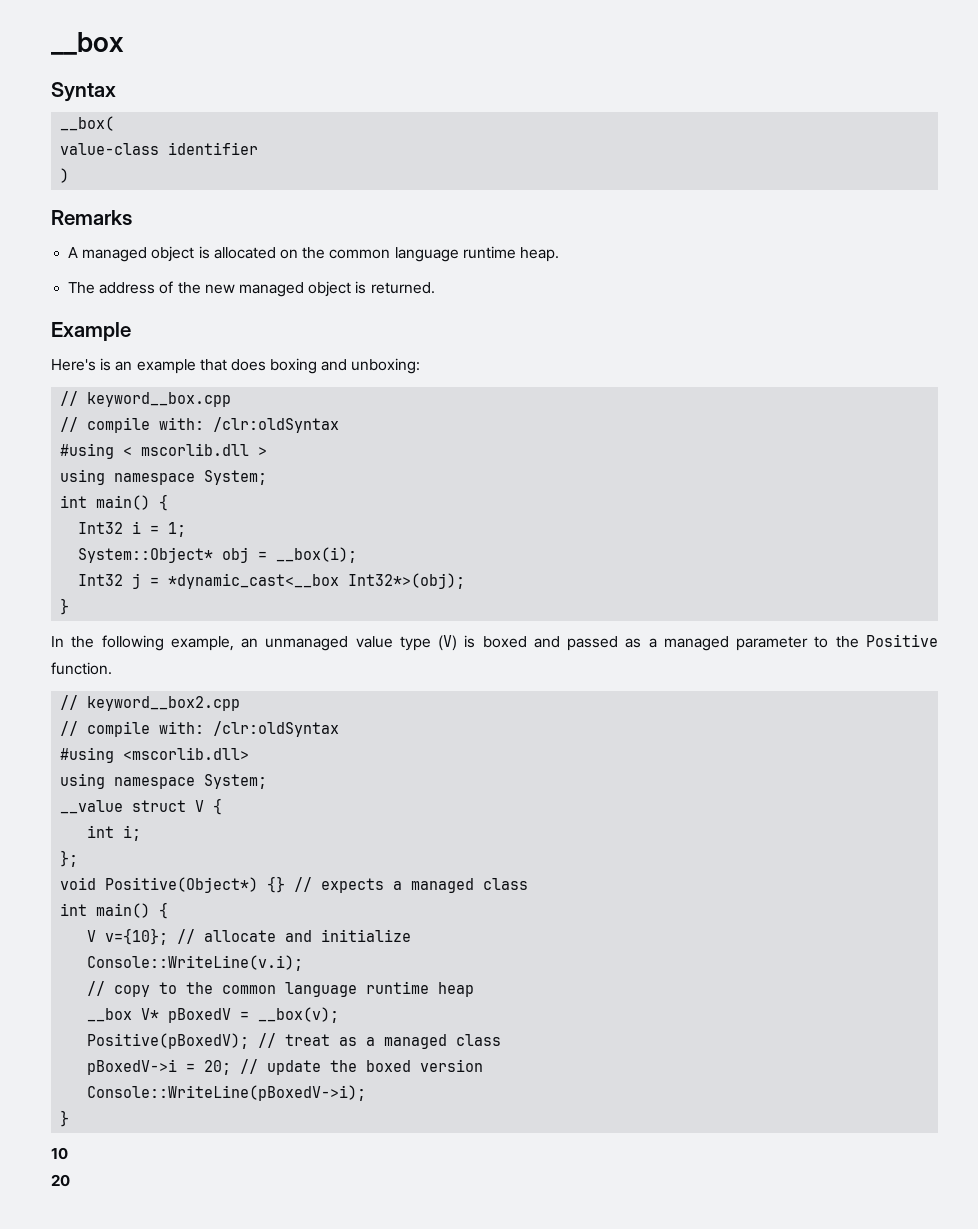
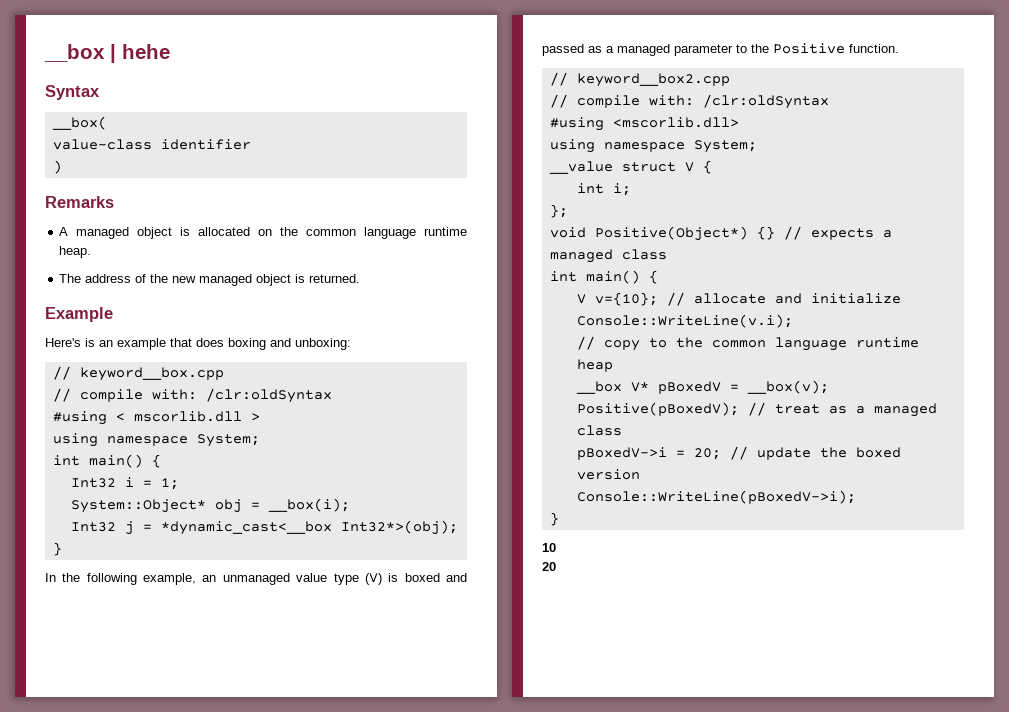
[51,32,124,55] __box -> [44,44,170,63] __box | hehe

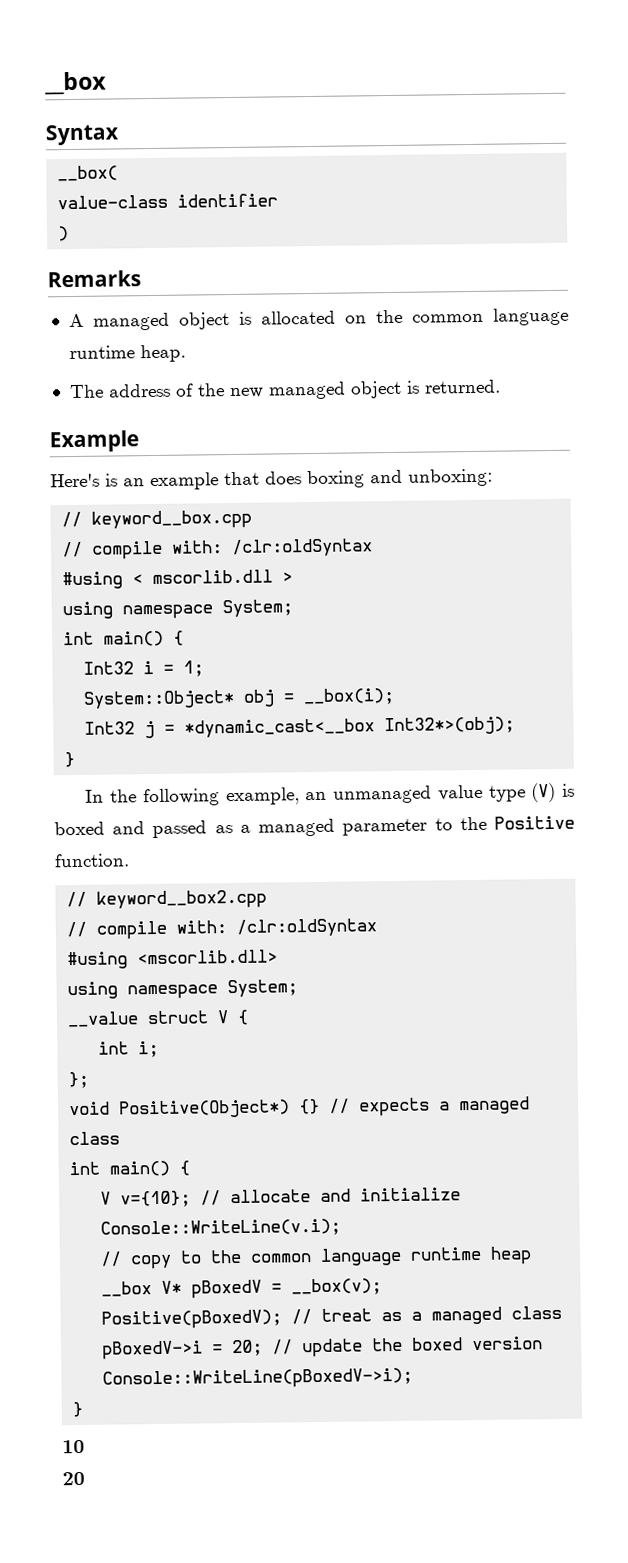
[44,44,170,63] __box | hehe -> [44,71,107,95] __box

